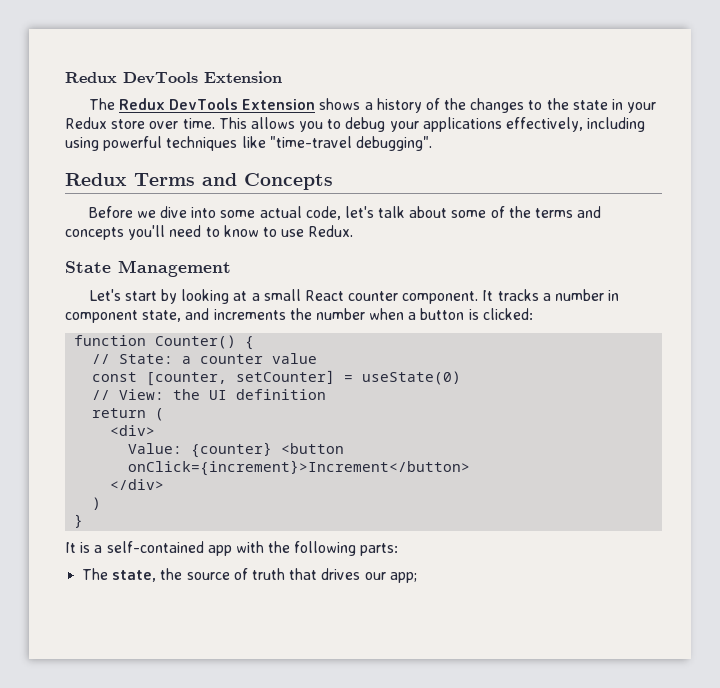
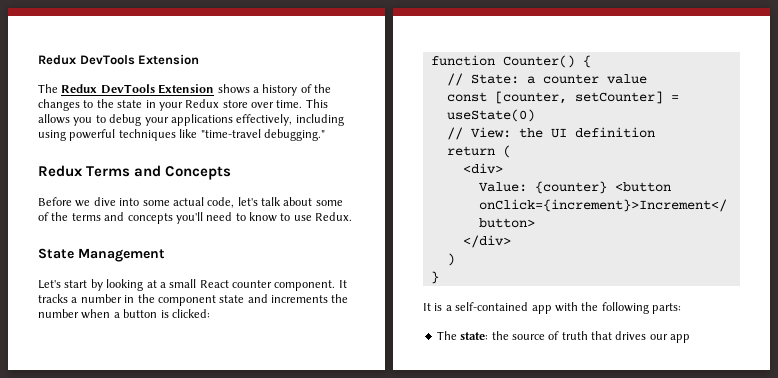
[355,136,432,151] debugging". -> [263,129,325,141] debugging."
[65,310,182,323] component state, -> [137,294,245,306] the component state
[112,570,157,582] state, -> [460,332,489,340] state:
[389,572,417,583] app; -> [670,334,691,343] app

